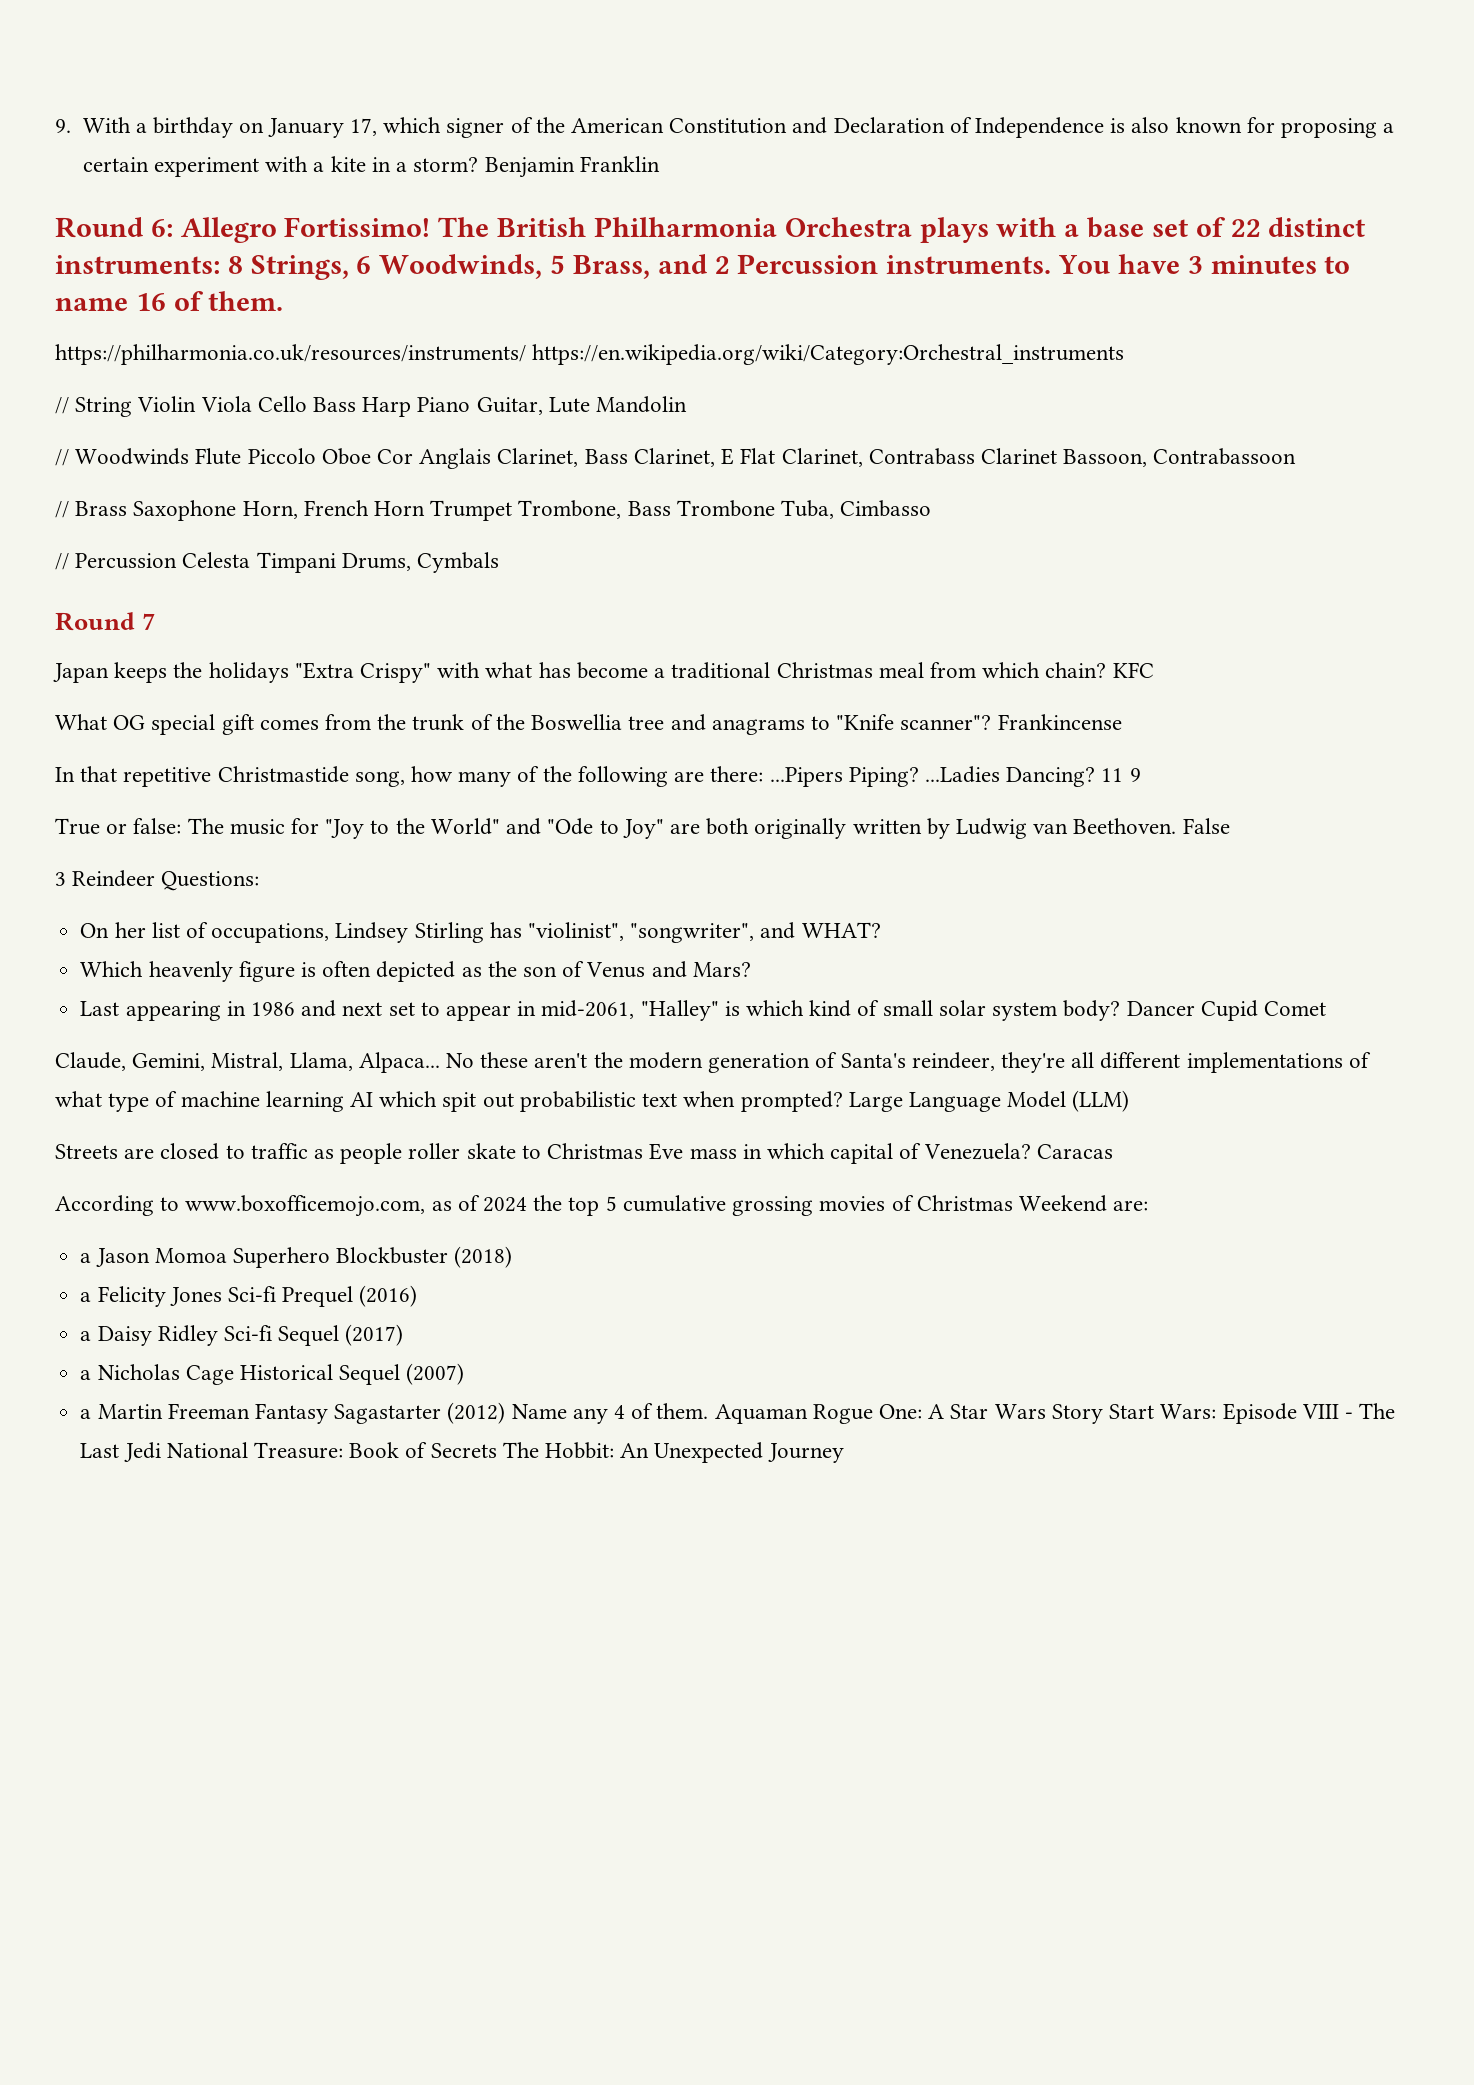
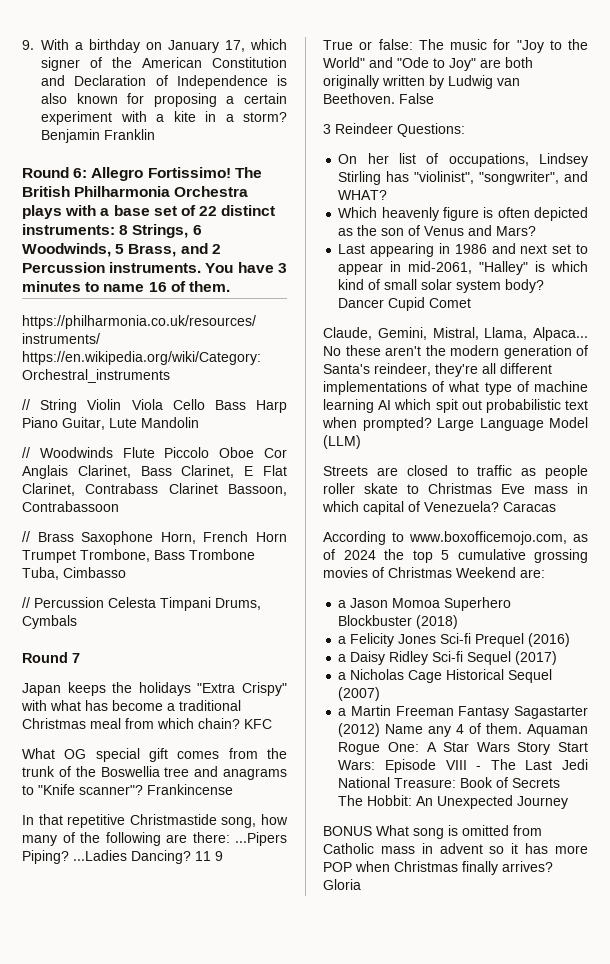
(844, 1453) none -> [323,825,542,839] [323,843,588,854] [323,861,553,875] [323,879,361,890] // BONUS What song is omitted from Catholic mass in advent so it has more POP when Christmas finally arrives? Gloria

